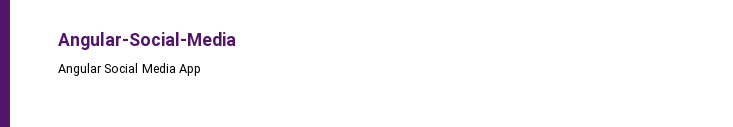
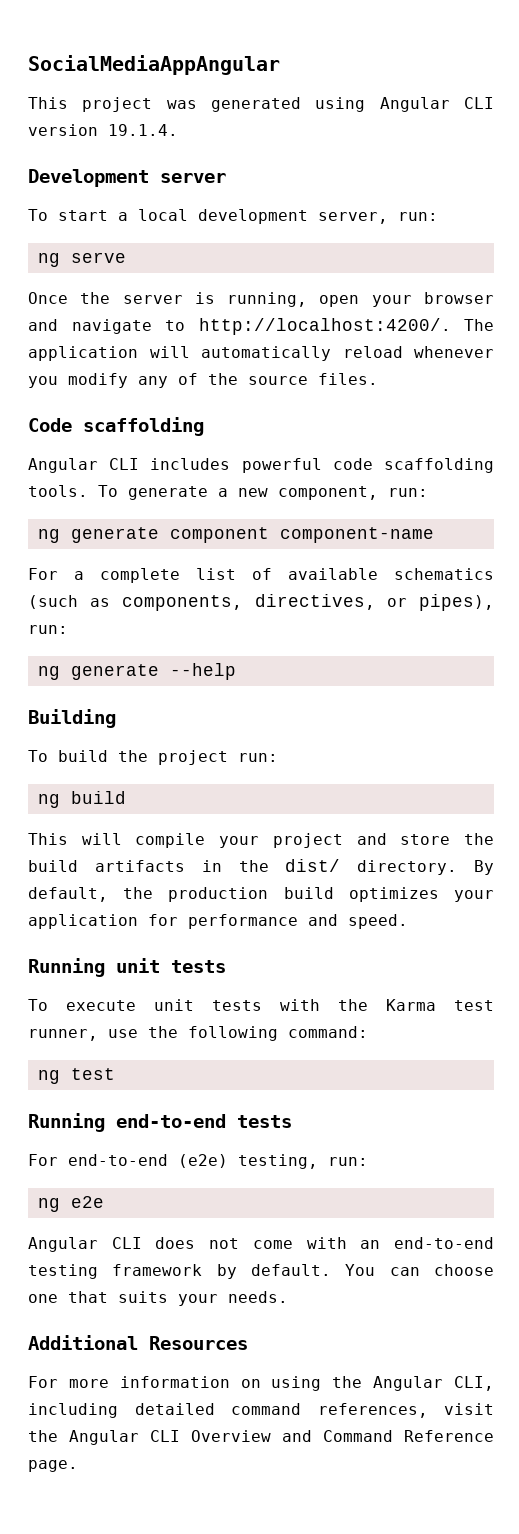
[58,32,236,50] [58,63,202,76] Angular-Social-Media // Angular Social Media App -> [28,55,280,75] [28,97,494,112] [28,124,178,136] [28,169,226,187] [28,209,438,224] [37,252,126,267] [28,292,494,307] [28,318,494,335] [28,346,494,361] [28,373,378,388] [28,417,204,436] [28,458,494,473] [28,485,428,500] [37,527,434,543] [28,568,494,583] [28,594,494,611] [28,625,68,634] [37,663,236,680] [28,709,116,728] [28,750,278,765] [37,791,126,808] [28,833,495,848] [28,859,494,875] [28,887,494,902] [28,914,408,929] [28,958,226,977] [28,999,494,1011] [28,1026,368,1041] [37,1068,115,1084] [28,1113,292,1132] [28,1154,368,1169] [37,1196,104,1212] [28,1237,495,1252] [28,1264,494,1279] [28,1291,288,1306] [28,1335,248,1350] [28,1376,494,1391] [28,1403,494,1418] [28,1430,494,1445] [28,1460,78,1472] SocialMediaAppAngular // This project was generated using Angular CLI version 19.1.4. // Development server // To start a local development server, run: // ng serve // Once the server is running, open your browser and navigate to http://localhost:4200/. The application will automatically reload whenever you modify any of the source files. // Code scaffolding // Angular CLI includes powerful code scaffolding tools. To generate a new component, run: // ng generate component component-name // For a complete list of available schematics (such as components, directives, or pipes), run: // ng generate --help // Building // To build the project run: // ng build // This will compile your project and store the build artifacts in the dist/ directory. By default, the production build optimizes your application for performance and speed. // Running unit tests // To execute unit tests with the Karma test runner, use the following command: // ng test // Running end-to-end tests // For end-to-end (e2e) testing, run: // ng e2e // Angular CLI does not come with an end-to-end testing framework by default. You can choose one that suits your needs. // Additional Resources // For more information on using the Angular CLI, including detailed command references, visit the Angular CLI Overview and Command Reference page.

